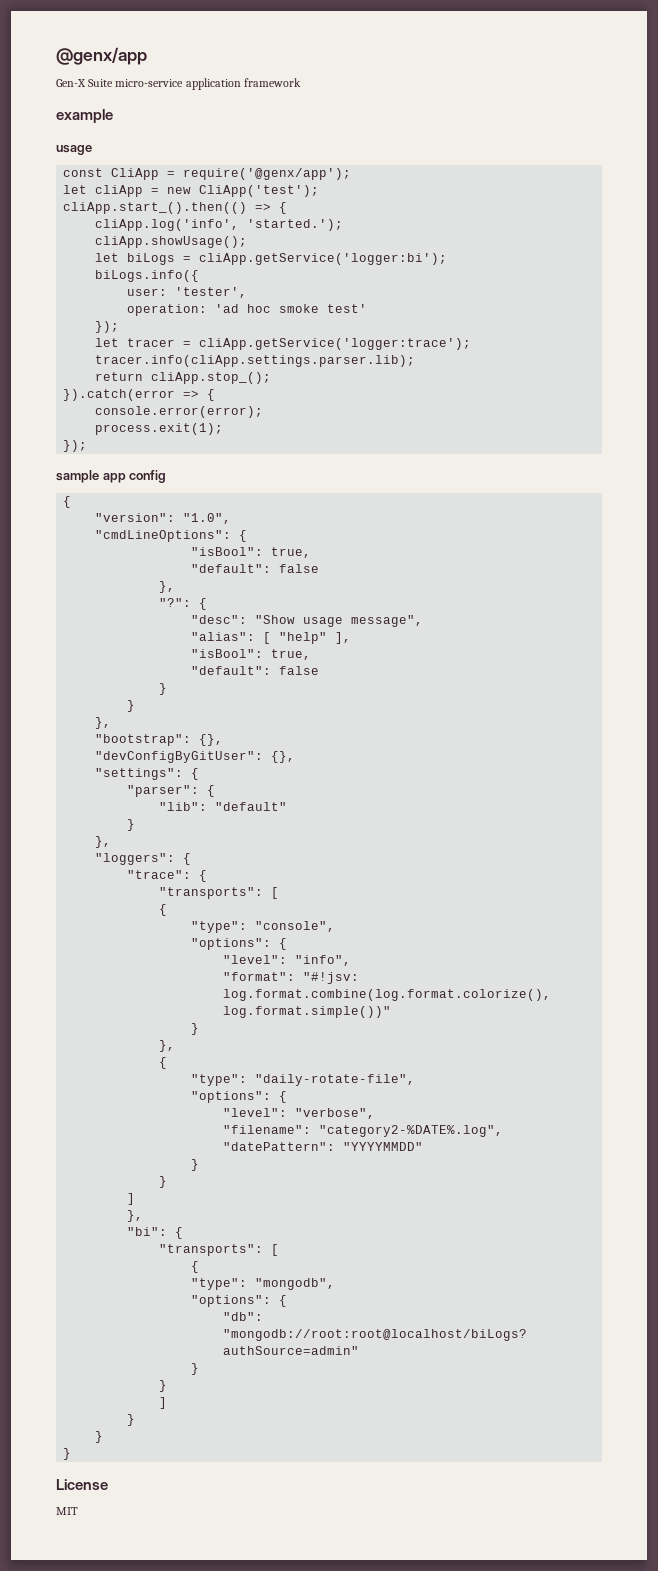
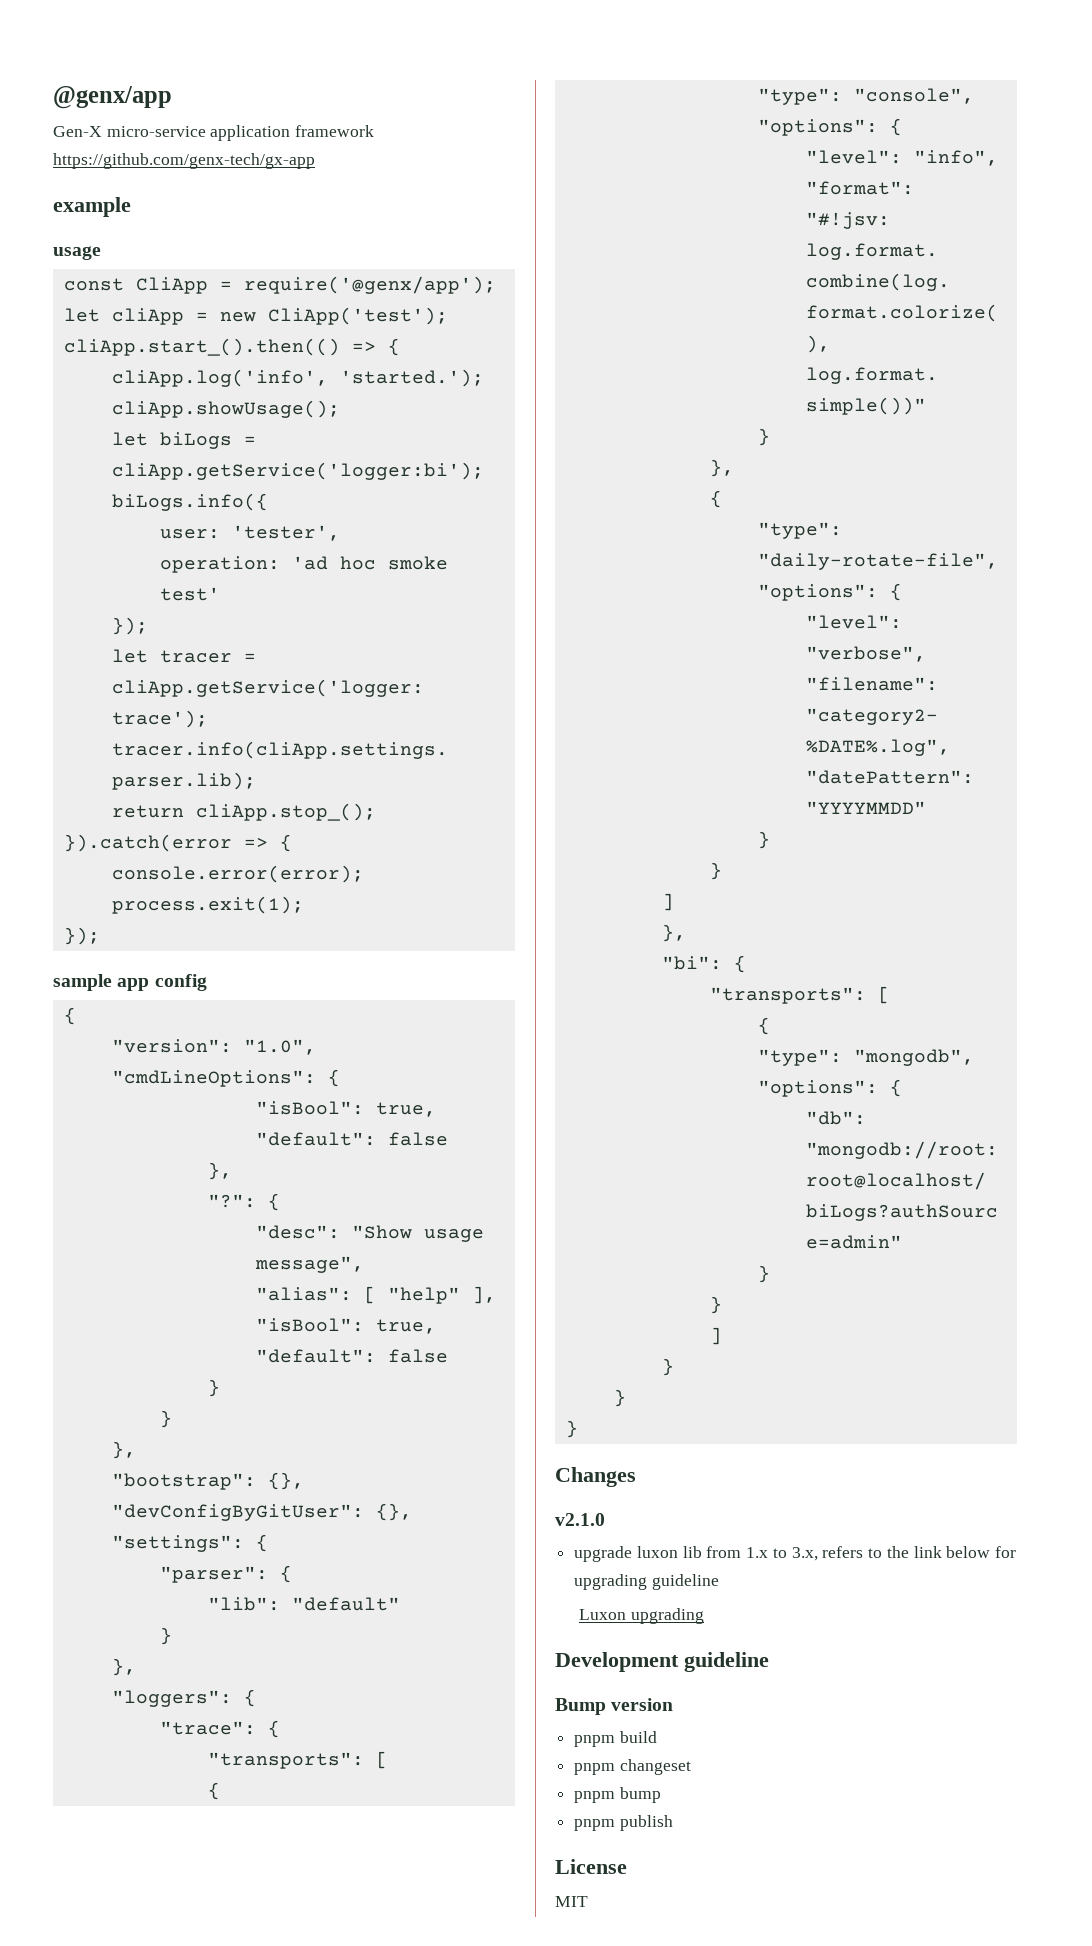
[88,79,114,87] Suite -> (102, 131) none
(301, 82) none -> [53,153,315,169] https://github.com/genx-tech/gx-app
(72, 1454) none -> [555,1467,636,1487] [555,1513,605,1526] [574,1546,1016,1562] [574,1574,719,1590] [579,1608,704,1624] [555,1652,769,1672] [555,1698,674,1715] [574,1731,657,1747] [574,1759,691,1775] [574,1787,661,1803] [574,1815,673,1831] // Changes // v2.1.0 // upgrade luxon lib from 1.x to 3.x, refers to the link below for upgrading guideline // Luxon upgrading // Development guideline // Bump version // pnpm build // pnpm changeset // pnpm bump // pnpm publish

